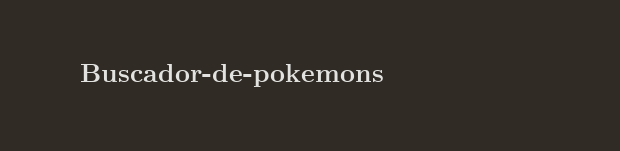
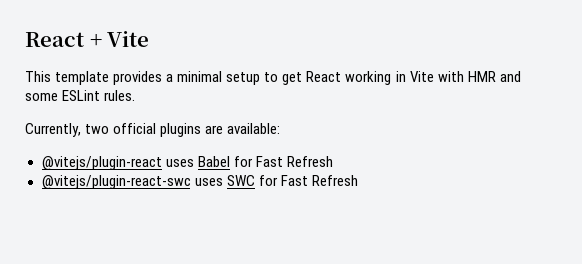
[80,64,384,87] Buscador-de-pokemons -> [25,31,150,47] [25,71,521,85] [25,90,136,101] [25,123,281,137] [41,156,333,170] [41,175,358,189] React + Vite // This template provides a minimal setup to get React working in Vite with HMR and some ESLint rules. // Currently, two official plugins are available: // @vitejs/plugin-react uses Babel for Fast Refresh // @vitejs/plugin-react-swc uses SWC for Fast Refresh

